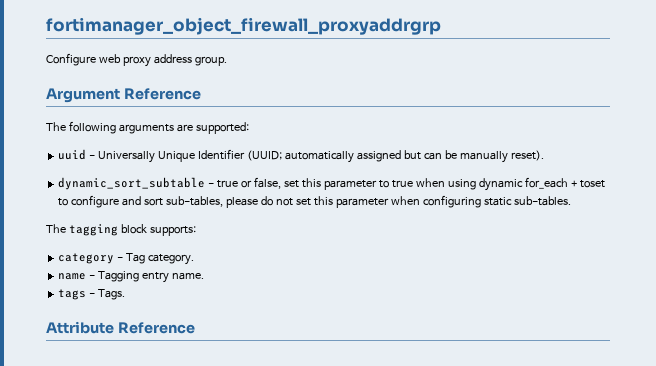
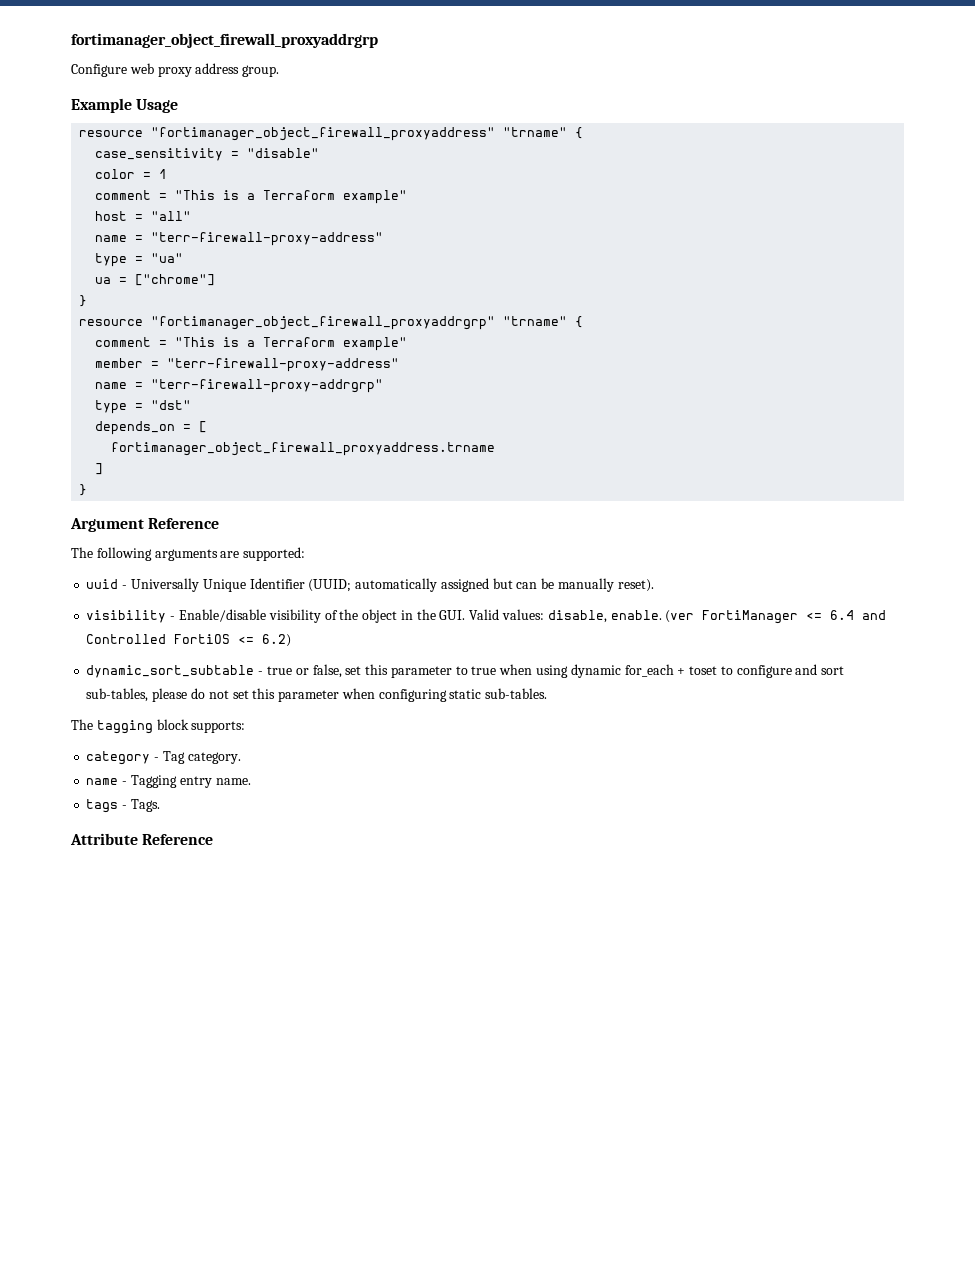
(227, 61) none -> [71,98,179,113] [79,127,584,141] [95,148,320,161] [95,169,168,179] [95,190,408,204] [95,211,192,221] [95,232,384,246] [95,253,184,267] [95,274,216,286] [79,295,88,307] [79,316,584,330] [95,337,408,351] [95,358,400,372] [95,379,384,393] [95,400,192,414] [95,421,208,435] [111,442,496,456] [95,463,104,475] [79,484,88,496] // Example Usage // resource "fortimanager_object_firewall_proxyaddress" "trname" { // case_sensitivity = "disable" // color = 1 // comment = "This is a Terraform example" // host = "all" // name = "terr-firewall-proxy-address" // type = "ua" // ua = ["chrome"] // } // resource "fortimanager_object_firewall_proxyaddrgrp" "trname" { // comment = "This is a Terraform example" // member = "terr-firewall-proxy-address" // name = "terr-firewall-proxy-addrgrp" // type = "dst" // depends_on = [ // fortimanager_object_firewall_proxyaddress.trname // ] // }
(544, 155) none -> [86,609,887,624] [86,634,292,647] // visibility - Enable/disable visibility of the object in the GUI. Valid values: disable, enable. (ver FortiManager <= 6.4 and Controlled FortiOS <= 6.2)

